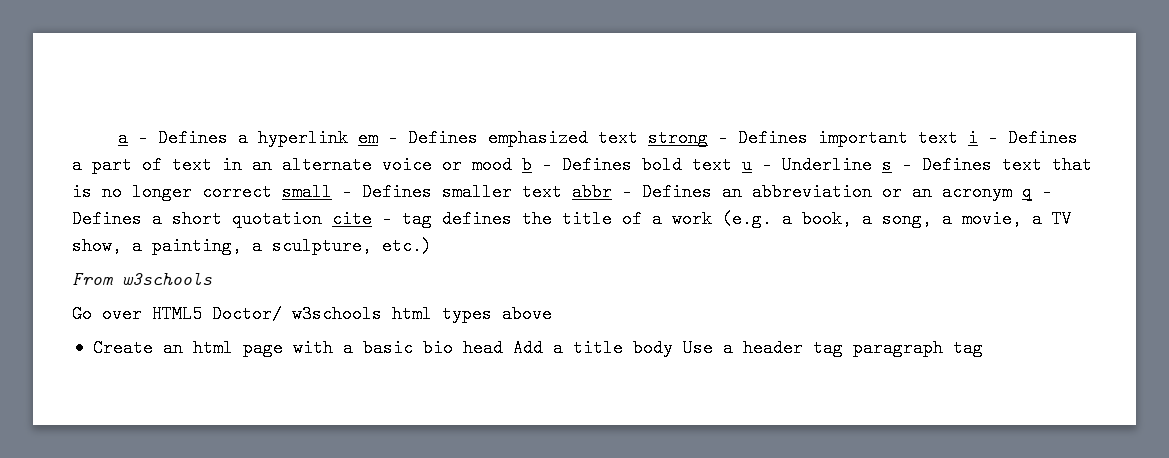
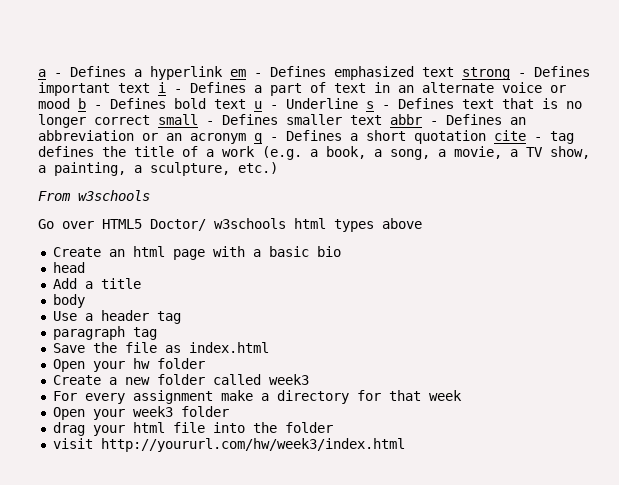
(453, 348) none -> (341, 251) //
(503, 348) none -> (85, 267) //
(623, 348) none -> (141, 283) //
(673, 348) none -> (85, 301) //
(843, 348) none -> (181, 317) //
(983, 348) none -> [52,342,269,353] [52,358,205,372] [52,374,309,385] [52,390,462,404] [52,406,229,420] [52,422,333,436] [52,438,405,452] // Save the file as index.html // Open your hw folder // Create a new folder called week3 // For every assignment make a directory for that week // Open your week3 folder // drag your html file into the folder // visit http://yoururl.com/hw/week3/index.html

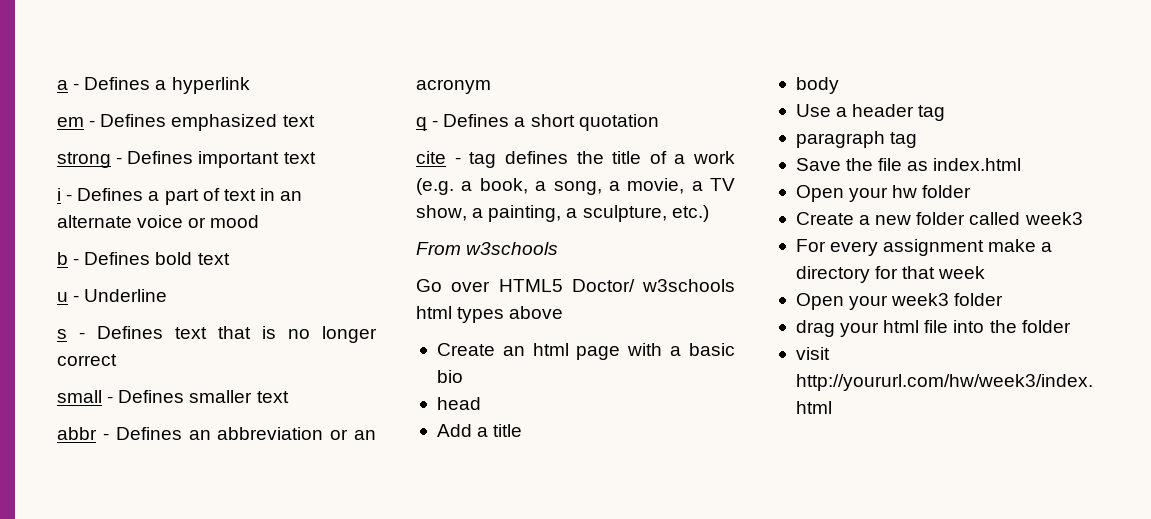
(223, 73) none -> (250, 85) //
(454, 72) none -> (315, 121) //
(150, 88) none -> (316, 158) //
(70, 103) none -> (260, 221) //
(246, 104) none -> (230, 259) //
(358, 103) none -> (168, 295) //
(150, 120) none -> (117, 360) //
(382, 120) none -> (289, 397) //
(246, 138) none -> (491, 86) //
(486, 137) none -> (659, 122) //

